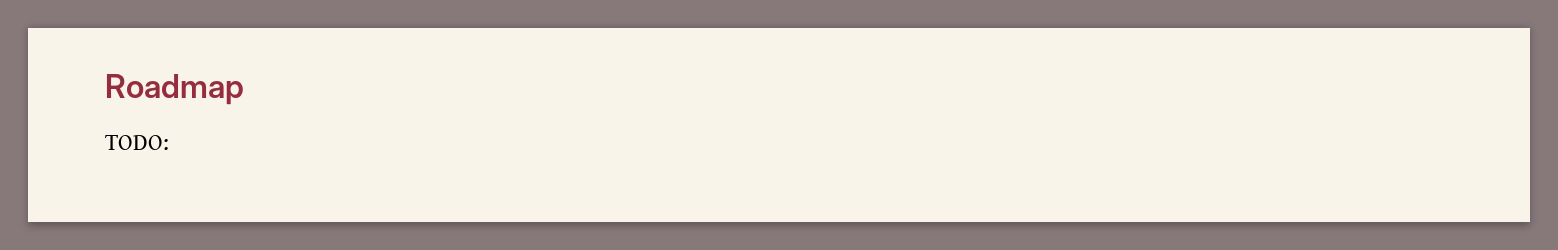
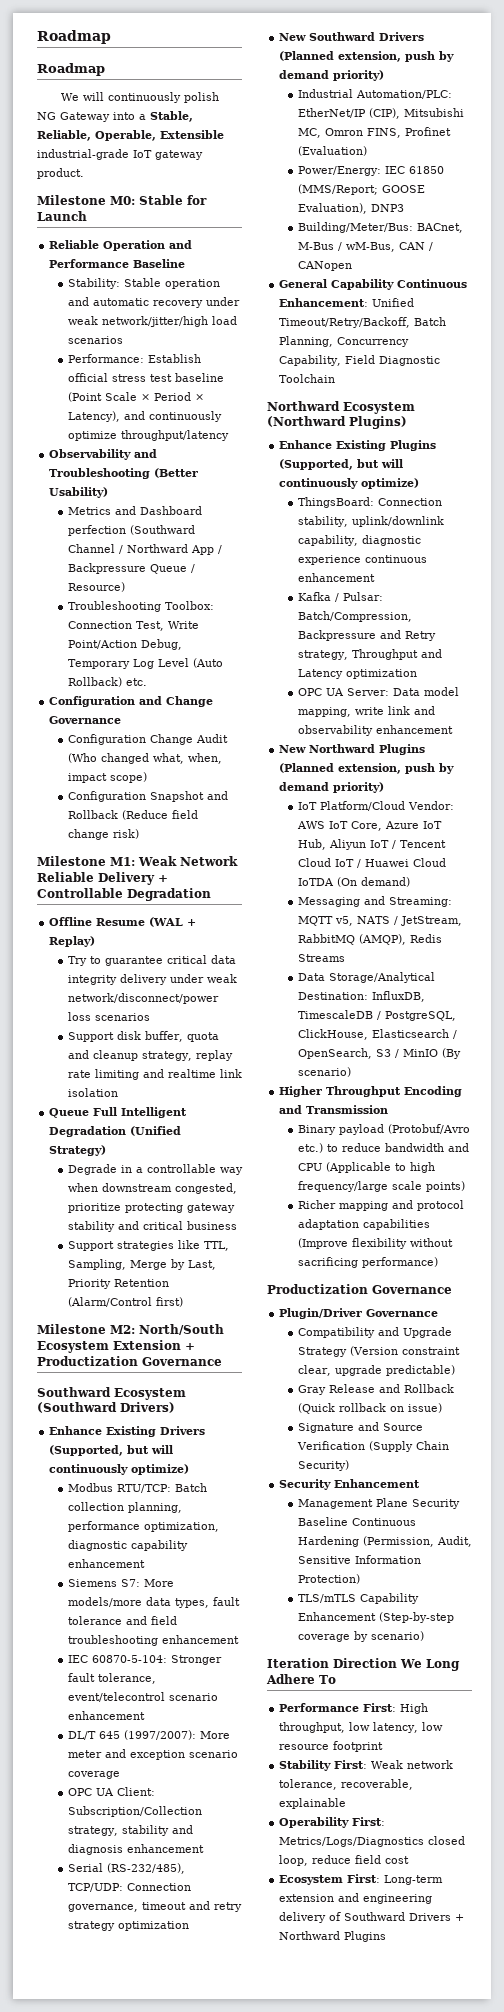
[105,74,244,105] [105,135,169,150] Roadmap // TODO: -> [37,30,111,44] [37,63,105,76] [61,92,220,103] [37,111,193,122] [37,130,224,141] [37,149,203,160] [37,168,84,179] [37,195,207,205] [37,211,87,221] [49,240,193,251] [49,259,186,268] [67,278,220,289] [67,297,240,308] [67,316,237,327] [67,336,123,344] [67,354,201,363] [67,373,224,382] [67,392,204,402] [67,411,222,422] [67,430,229,441] [49,449,158,460] [49,468,199,479] [49,487,109,498] [67,506,202,515] [67,525,195,536] [67,544,222,555] [67,563,195,574] [67,582,125,592] [67,601,214,612] [67,621,199,631] [67,639,182,650] [67,658,223,669] [67,677,147,687] [49,696,214,707] [49,716,122,724] [67,734,228,745] [67,753,222,764] [67,772,147,783] [67,791,228,802] [67,810,198,820] [67,829,139,840] [37,856,238,866] [37,872,168,885] [37,888,211,901] [49,917,197,927] [49,936,96,947] [67,955,236,966] [67,974,237,985] [67,993,219,1004] [67,1012,150,1021] [67,1031,219,1042] [67,1050,233,1061] [67,1069,242,1080] [67,1088,118,1097] [49,1107,188,1118] [49,1126,182,1137] [49,1145,107,1156] [67,1164,243,1175] [67,1183,237,1194] [67,1203,235,1213] [67,1221,237,1232] [67,1240,229,1251] [67,1259,216,1270] [67,1279,169,1289] [67,1297,183,1307] [37,1324,224,1335] [37,1340,195,1353] [37,1356,222,1366] [37,1387,186,1400] [37,1402,175,1413] [49,1426,206,1437] [49,1445,174,1456] [49,1464,190,1475] [67,1483,207,1493] [67,1502,182,1513] [67,1521,219,1532] [67,1540,188,1551] [67,1559,145,1568] [67,1579,174,1587] [67,1597,240,1608] [67,1616,177,1625] [67,1635,239,1646] [67,1655,222,1665] [67,1673,156,1684] [67,1692,218,1702] [67,1711,145,1720] [67,1730,230,1740] [67,1749,238,1760] [67,1771,120,1779] [67,1787,155,1796] [67,1806,202,1817] [67,1825,193,1836] [67,1844,204,1855] [67,1863,185,1874] [67,1883,191,1892] [67,1901,242,1912] [67,1921,189,1931] [279,32,425,41] [279,51,455,62] [279,70,385,81] [297,89,452,99] [297,108,464,119] [297,127,451,138] [297,146,367,156] [297,166,444,176] [297,184,425,195] [297,203,404,214] [297,222,463,233] [297,242,433,252] [297,261,352,271] [279,279,468,290] [279,298,415,307] [279,317,447,328] [279,336,410,347] [279,355,441,366] [279,374,336,383] [267,401,415,414] [267,416,407,429] [279,440,437,451] [279,459,404,470] [279,478,420,489] [297,497,442,508] [297,516,444,527] [297,535,421,546] [297,555,427,565] [297,573,375,582] [297,592,383,602] [297,611,412,622] [297,630,436,641] [297,649,442,660] [297,669,417,679] [297,687,459,696] [297,706,435,717] [297,725,453,736] [279,744,426,755] [279,763,455,774] [279,782,385,793] [297,801,454,811] [296,821,442,831] [297,839,446,850] [297,858,446,868] [297,877,410,887] [297,896,452,907] [297,916,462,926] [297,934,442,945] [297,954,345,962] [297,972,435,983] [297,991,425,1002] [297,1010,456,1021] [297,1029,457,1040] [297,1048,461,1059] [297,1067,351,1077] [279,1086,463,1097] [279,1105,389,1114] [297,1124,470,1135] [297,1143,469,1153] [297,1162,435,1173] [297,1181,465,1192] [297,1200,464,1211] [297,1219,430,1230] [297,1238,453,1249] [297,1257,438,1268] [267,1284,452,1294] [279,1308,439,1319] [297,1327,452,1338] [297,1346,460,1357] [297,1365,455,1376] [297,1384,454,1395] [297,1403,442,1414] [297,1422,423,1433] [296,1441,449,1452] [297,1460,349,1471] [279,1479,421,1490] [297,1498,460,1509] [297,1517,416,1526] [297,1536,472,1547] [297,1555,421,1564] [297,1574,360,1584] [297,1593,419,1604] [297,1612,454,1623] [297,1631,424,1642] [267,1658,460,1671] [266,1674,336,1684] [279,1703,429,1714] [279,1722,444,1733] [279,1741,384,1752] [279,1760,454,1771] [279,1779,414,1790] [279,1798,347,1809] [279,1817,386,1828] [279,1836,466,1847] [279,1855,410,1866] [279,1874,444,1885] [279,1893,433,1904] [279,1912,465,1923] [279,1931,387,1942] Roadmap // Roadmap // We will continuously polish NG Gateway into a Stable, Reliable, Operable, Extensible industrial-grade IoT gateway product. // Milestone M0: Stable for Launch // Reliable Operation and Performance Baseline // Stability: Stable operation and automatic recovery under weak network/jitter/high load scenarios // Performance: Establish official stress test baseline (Point Scale × Period × Latency), and continuously optimize throughput/latency // Observability and Troubleshooting (Better Usability) // Metrics and Dashboard perfection (Southward Channel / Northward App / Backpressure Queue / Resource) // Troubleshooting Toolbox: Connection Test, Write Point/Action Debug, Temporary Log Level (Auto Rollback) etc. // Configuration and Change Governance // Configuration Change Audit (Who changed what, when, impact scope) // Configuration Snapshot and Rollback (Reduce field change risk) // Milestone M1: Weak Network Reliable Delivery + Controllable Degradation // Offline Resume (WAL + Replay) // Try to guarantee critical data integrity delivery under weak network/disconnect/power loss scenarios // Support disk buffer, quota and cleanup strategy, replay rate limiting and realtime link isolation // Queue Full Intelligent Degradation (Unified Strategy) // Degrade in a controllable way when downstream congested, prioritize protecting gateway stability and critical business // Support strategies like TTL, Sampling, Merge by Last, Priority Retention (Alarm/Control first) // Milestone M2: North/South Ecosystem Extension + Productization Governance // Southward Ecosystem (Southward Drivers) // Enhance Existing Drivers (Supported, but will continuously optimize) // Modbus RTU/TCP: Batch collection planning, performance optimization, diagnostic capability enhancement // Siemens S7: More models/more data types, fault tolerance and field troubleshooting enhancement // IEC 60870-5-104: Stronger fault tolerance, event/telecontrol scenario enhancement // DL/T 645 (1997/2007): More meter and exception scenario coverage // OPC UA Client: Subscription/Collection strategy, stability and diagnosis enhancement // Serial (RS-232/485), TCP/UDP: Connection governance, timeout and retry strategy optimization // New Southward Drivers (Planned extension, push by demand priority) // Industrial Automation/PLC: EtherNet/IP (CIP), Mitsubishi MC, Omron FINS, Profinet (Evaluation) // Power/Energy: IEC 61850 (MMS/Report; GOOSE Evaluation), DNP3 // Building/Meter/Bus: BACnet, M-Bus / wM-Bus, CAN / CANopen // General Capability Continuous Enhancement: Unified Timeout/Retry/Backoff, Batch Planning, Concurrency Capability, Field Diagnostic Toolchain // Northward Ecosystem (Northward Plugins) // Enhance Existing Plugins (Supported, but will continuously optimize) // ThingsBoard: Connection stability, uplink/downlink capability, diagnostic experience continuous enhancement // Kafka / Pulsar: Batch/Compression, Backpressure and Retry strategy, Throughput and Latency optimization // OPC UA Server: Data model mapping, write link and observability enhancement // New Northward Plugins (Planned extension, push by demand priority) // IoT Platform/Cloud Vendor: AWS IoT Core, Azure IoT Hub, Aliyun IoT / Tencent Cloud IoT / Huawei Cloud IoTDA (On demand) // Messaging and Streaming: MQTT v5, NATS / JetStream, RabbitMQ (AMQP), Redis Streams // Data Storage/Analytical Destination: InfluxDB, TimescaleDB / PostgreSQL, ClickHouse, Elasticsearch / OpenSearch, S3 / MinIO (By scenario) // Higher Throughput Encoding and Transmission // Binary payload (Protobuf/Avro etc.) to reduce bandwidth and CPU (Applicable to high frequency/large scale points) // Richer mapping and protocol adaptation capabilities (Improve flexibility without sacrificing performance) // Productization Governance // Plugin/Driver Governance // Compatibility and Upgrade Strategy (Version constraint clear, upgrade predictable) // Gray Release and Rollback (Quick rollback on issue) // Signature and Source Verification (Supply Chain Security) // Security Enhancement // Management Plane Security Baseline Continuous Hardening (Permission, Audit, Sensitive Information Protection) // TLS/mTLS Capability Enhancement (Step-by-step coverage by scenario) // Iteration Direction We Long Adhere To // Performance First: High throughput, low latency, low resource footprint // Stability First: Weak network tolerance, recoverable, explainable // Operability First: Metrics/Logs/Diagnostics closed loop, reduce field cost // Ecosystem First: Long-term extension and engineering delivery of Southward Drivers + Northward Plugins

